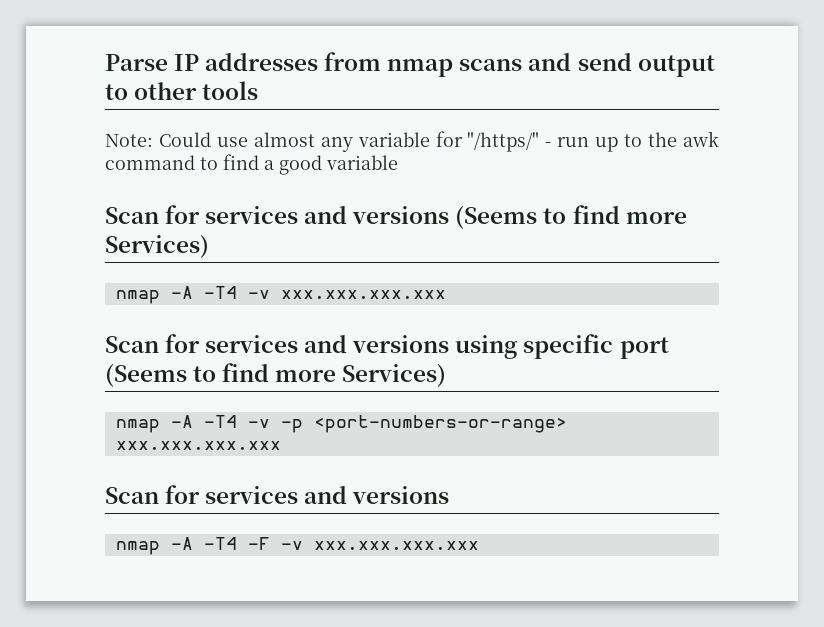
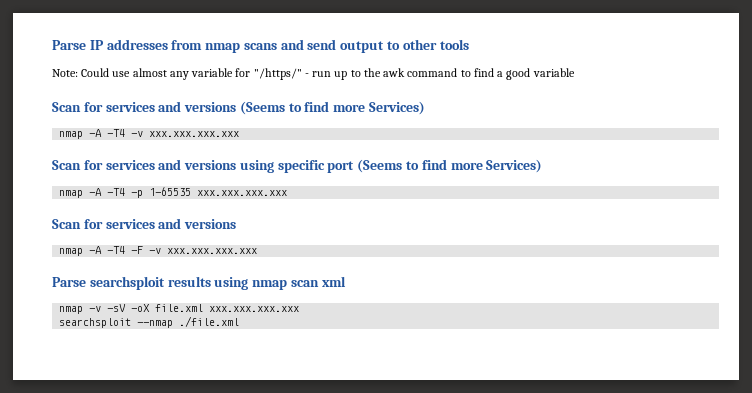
[247,415,567,433] -v -p <port-numbers-or-range> -> [131,187,192,198] -p 1-65535
(479, 545) none -> [52,276,346,290] [59,304,300,314] [59,316,240,328] // Parse searchsploit results using nmap scan xml // nmap -v -sV -oX file.xml xxx.xxx.xxx.xxx // searchsploit --nmap ./file.xml

